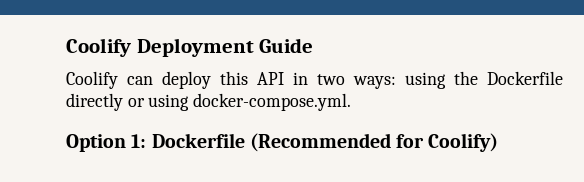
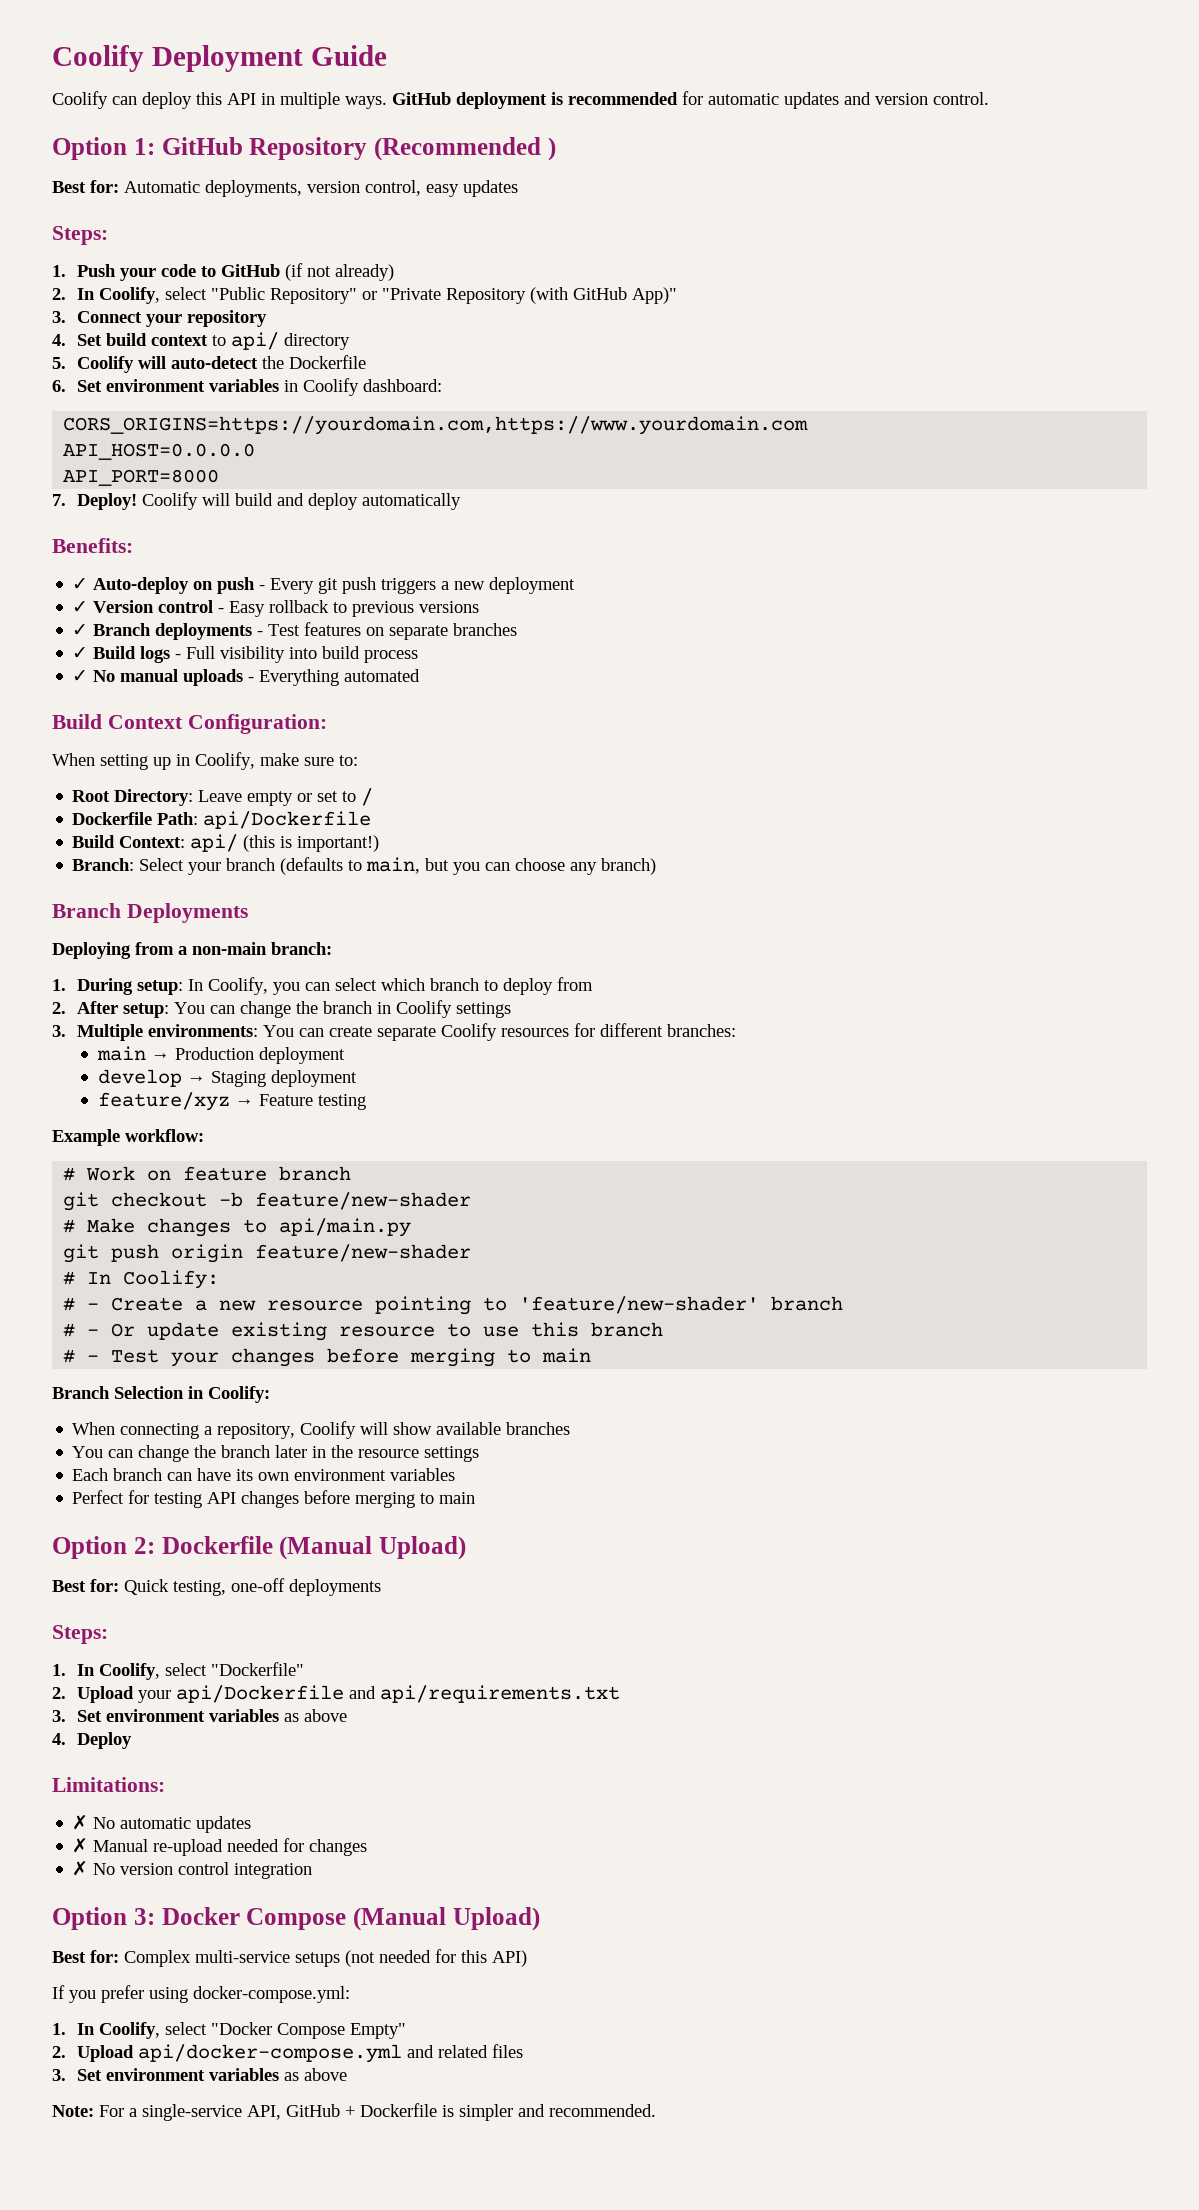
[317,71,563,89] [66,93,352,111] [66,133,499,152] two ways: using the Dockerfile directly or using docker-compose.yml. // Option 1: Dockerfile (Recommended for Coolify) -> [280,91,989,109] [52,137,556,161] [52,180,518,197] [52,226,108,245] [52,263,395,281] [52,287,678,304] [52,310,268,327] [52,332,351,350] [52,355,367,373] [52,378,443,396] [63,416,809,435] [63,443,256,460] [63,469,220,486] [52,492,462,510] [52,538,133,553] [72,577,576,594] [72,600,480,617] [72,622,518,640] [72,646,419,663] [72,669,421,686] [52,714,327,734] [52,752,358,770] [72,788,374,806] [72,811,372,829] [72,834,380,852] [72,857,657,875] [52,903,248,923] [52,942,332,959] [52,977,594,995] [52,1000,512,1018] [52,1023,737,1041] [96,1046,345,1064] [97,1069,357,1087] [97,1092,366,1111] [52,1129,204,1146] [63,1166,352,1181] [63,1192,472,1211] [63,1218,412,1237] [63,1244,472,1263] [63,1270,220,1289] [63,1296,844,1315] [63,1322,664,1341] [63,1348,592,1367] [52,1386,270,1403] [72,1421,571,1439] [72,1445,480,1462] [72,1468,456,1481] [72,1490,476,1508] [52,1536,466,1560] [52,1578,381,1596] [52,1625,108,1644] [52,1662,305,1680] [52,1685,621,1703] [52,1709,348,1722] [52,1732,133,1749] [52,1777,165,1792] [72,1815,252,1833] [72,1838,368,1856] [72,1861,313,1879] [52,1907,540,1931] [52,1949,527,1967] [52,1985,350,2003] [52,2022,407,2039] [52,2044,524,2063] [52,2068,348,2081] [52,2103,656,2121] multiple ways. GitHub deployment is recommended for automatic updates and version control. // Option 1: GitHub Repository (Recommended ) // Best for: Automatic deployments, version control, easy updates // Steps: // 1. Push your code to GitHub (if not already) // 2. In Coolify, select "Public Repository" or "Private Repository (with GitHub App)" // 3. Connect your repository // 4. Set build context to api/ directory // 5. Coolify will auto-detect the Dockerfile // 6. Set environment variables in Coolify dashboard: // CORS_ORIGINS=https://yourdomain.com,https://www.yourdomain.com // API_HOST=0.0.0.0 // API_PORT=8000 // 7. Deploy! Coolify will build and deploy automatically // Benefits: // ✓ Auto-deploy on push - Every git push triggers a new deployment // ✓ Version control - Easy rollback to previous versions // ✓ Branch deployments - Test features on separate branches // ✓ Build logs - Full visibility into build process // ✓ No manual uploads - Everything automated // Build Context Configuration: // When setting up in Coolify, make sure to: // Root Directory: Leave empty or set to / // Dockerfile Path: api/Dockerfile // Build Context: api/ (this is important!) // Branch: Select your branch (defaults to main, but you can choose any branch) // Branch Deployments // Deploying from a non-main branch: // 1. During setup: In Coolify, you can select which branch to deploy from // 2. After setup: You can change the branch in Coolify settings // 3. Multiple environments: You can create separate Coolify resources for different branches: // main → Production deployment // develop → Staging deployment // feature/xyz → Feature testing // Example workflow: // # Work on feature branch // git checkout -b feature/new-shader // # Make changes to api/main.py // git push origin feature/new-shader // # In Coolify: // # - Create a new resource pointing to 'feature/new-shader' branch // # - Or update existing resource to use this branch // # - Test your changes before merging to main // Branch Selection in Coolify: // When connecting a repository, Coolify will show available branches // You can change the branch later in the resource settings // Each branch can have its own environment variables // Perfect for testing API changes before merging to main // Option 2: Dockerfile (Manual Upload) // Best for: Quick testing, one-off deployments // Steps: // 1. In Coolify, select "Dockerfile" // 2. Upload your api/Dockerfile and api/requirements.txt // 3. Set environment variables as above // 4. Deploy // Limitations: // ✗ No automatic updates // ✗ Manual re-upload needed for changes // ✗ No version control integration // Option 3: Docker Compose (Manual Upload) // Best for: Complex multi-service setups (not needed for this API) // If you prefer using docker-compose.yml: // 1. In Coolify, select "Docker Compose Empty" // 2. Upload api/docker-compose.yml and related files // 3. Set environment variables as above // Note: For a single-service API, GitHub + Dockerfile is simpler and recommended.

